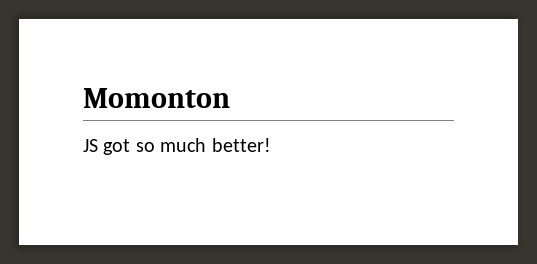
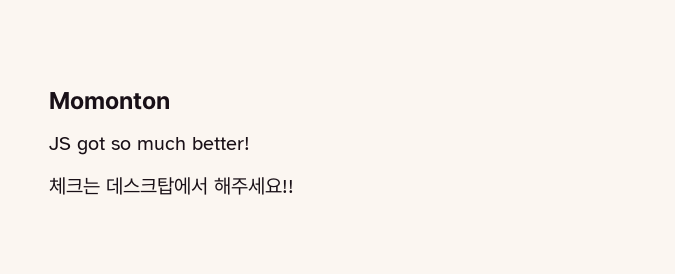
(271, 145) none -> [49,177,294,195] // 체크는 데스크탑에서 해주세요!!

